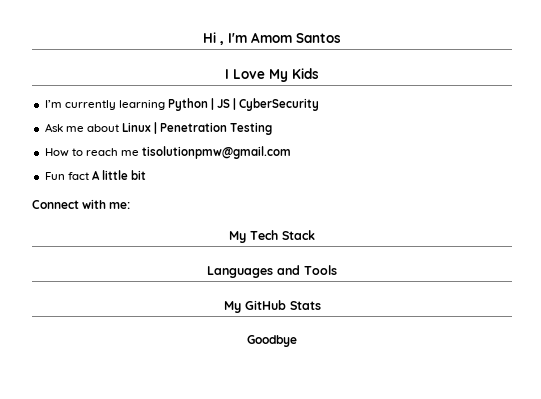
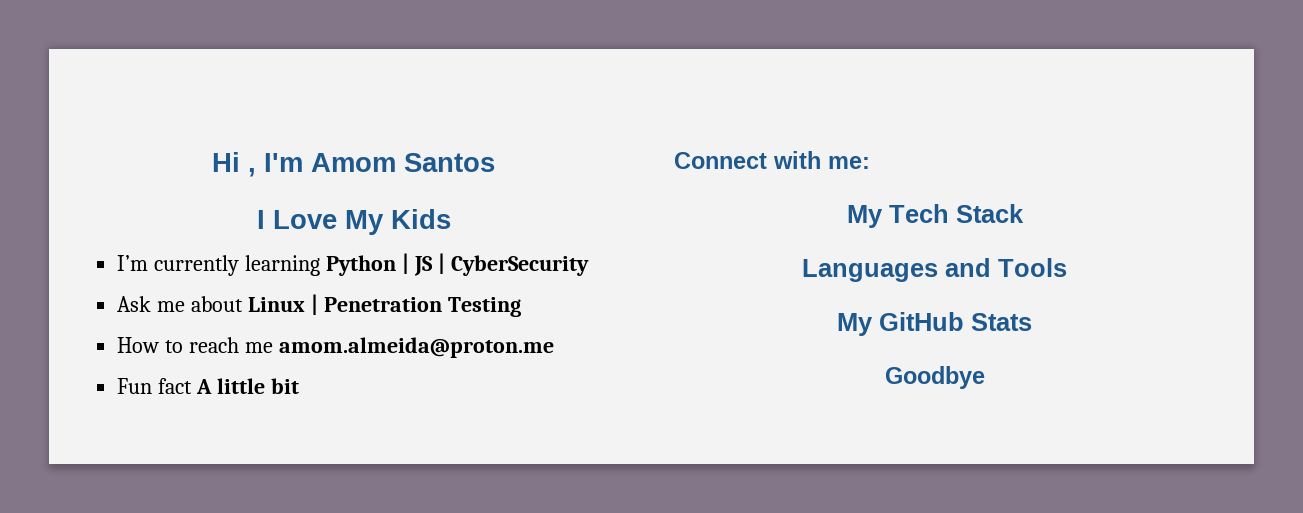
[142,146,292,159] tisolutionpmw@gmail.com -> [278,337,554,358] amom.almeida@proton.me

